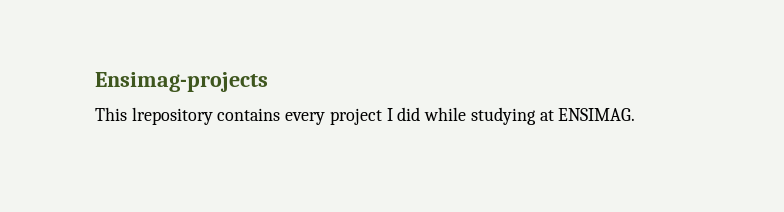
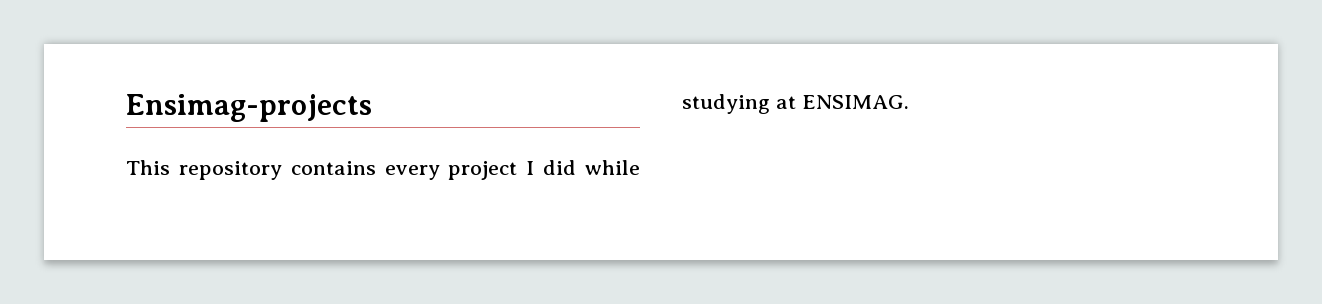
[131,107,213,125] lrepository -> [178,161,282,180] repository

